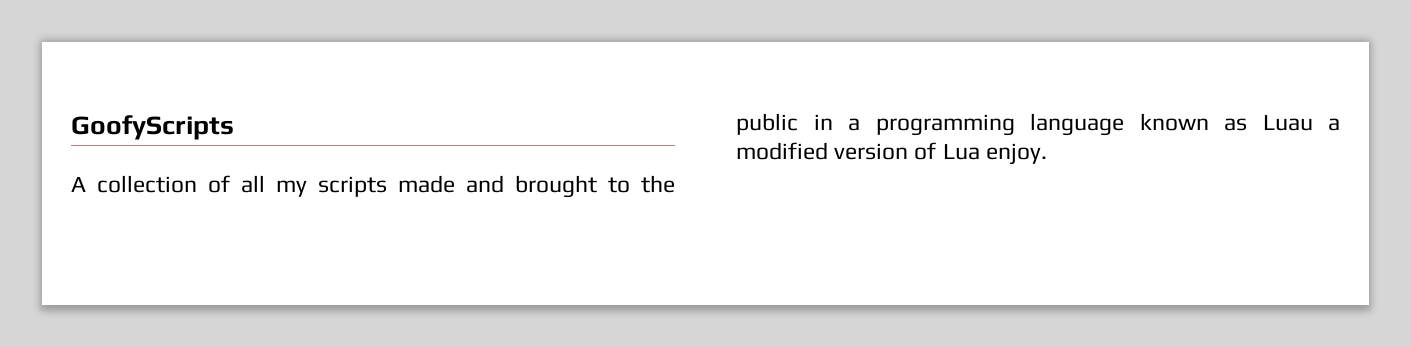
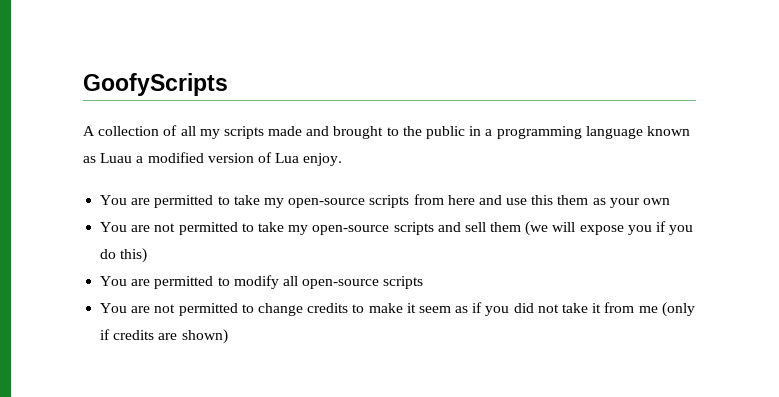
(1047, 154) none -> [100,194,671,208] [100,221,694,236] [100,248,148,263] [100,275,424,289] [100,302,695,317] [100,329,228,344] // You are permitted to take my open-source scripts from here and use this them as your own // You are not permitted to take my open-source scripts and sell them (we will expose you if you do this) // You are permitted to modify all open-source scripts // You are not permitted to change credits to make it seem as if you did not take it from me (only if credits are shown)

